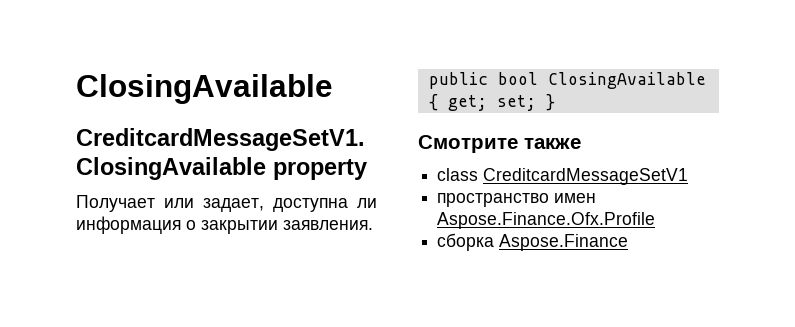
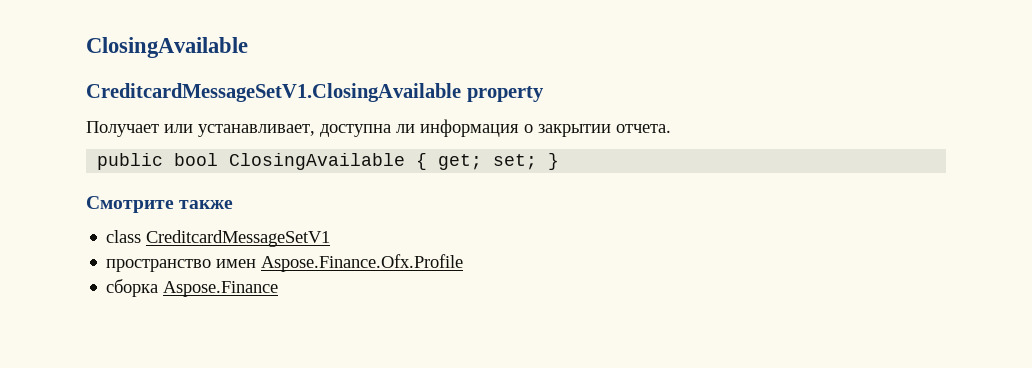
[203,198,264,212] задает, -> [198,124,315,137] устанавливает,
[283,220,373,230] заявления. -> [616,124,671,133] отчета.

